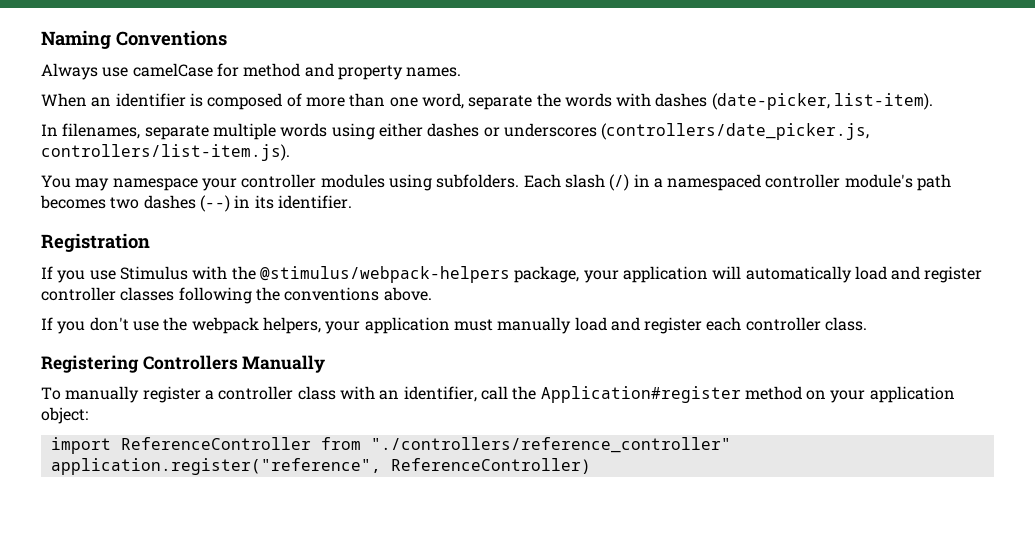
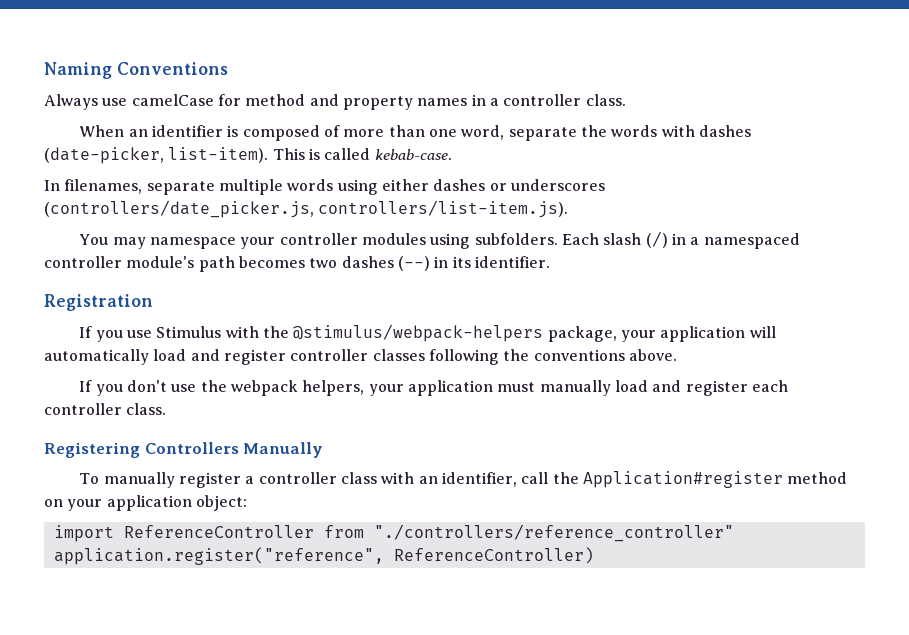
[406,67,462,77] names. -> [417,94,626,106] names in a controller class.
(934, 101) none -> [272,148,452,160] This is called kebab-case.

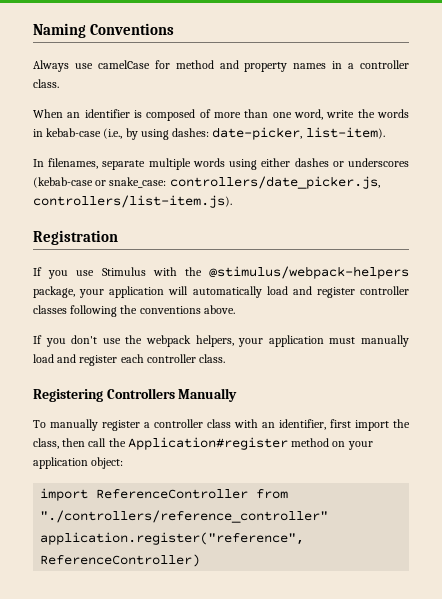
[508,127,577,141] separate -> [326,110,355,118] write
[661,125,751,137] [44,147,452,164] with dashes (date-picker, list-item). This is called kebab-case. -> [33,127,385,140] in kebab-case (i.e., by using dashes: date-picker, list-item).
[44,200,569,218] [79,231,800,249] [44,256,550,272] (controllers/date_picker.js, controllers/list-item.js). // You may namespace your controller modules using subfolders. Each slash (/) in a namespaced controller module's path becomes two dashes (--) in its identifier. -> [33,176,380,189] [33,195,232,208] (kebab-case or snake_case: controllers/date_picker.js, controllers/list-item.js).
(517, 479) none -> [330,419,410,431] [33,438,86,449] first import the class, then

